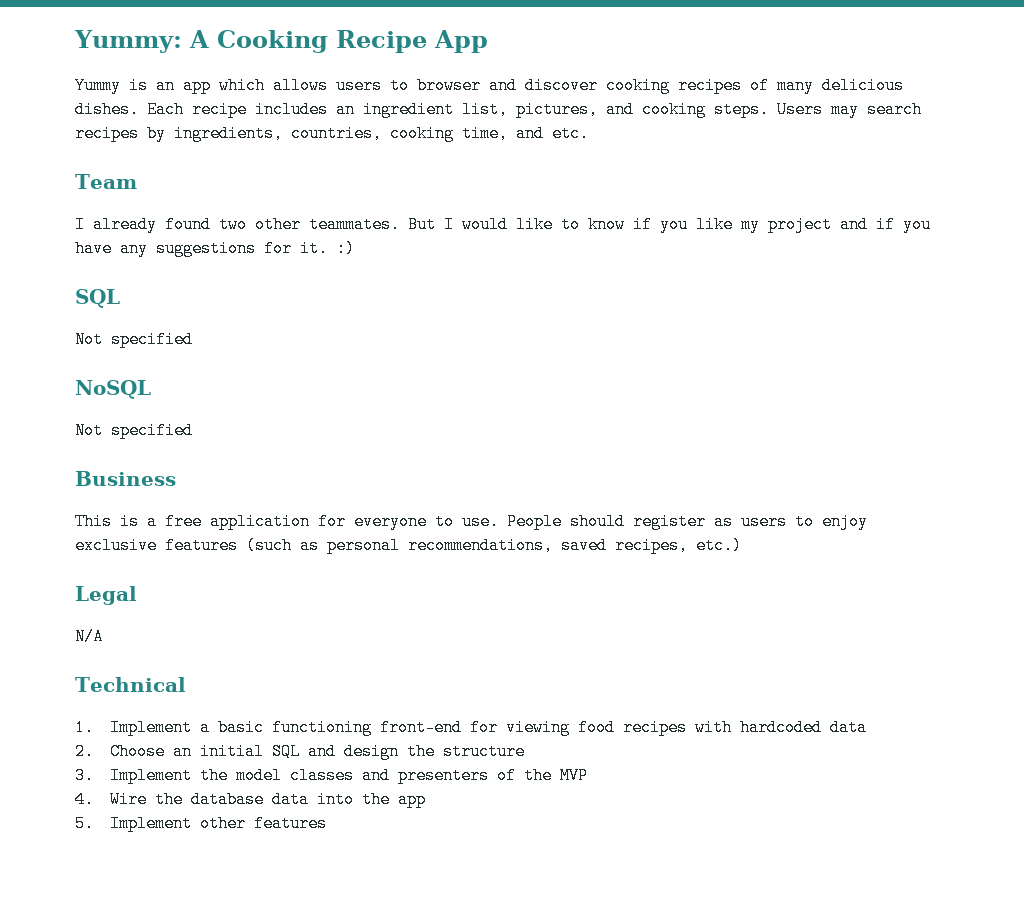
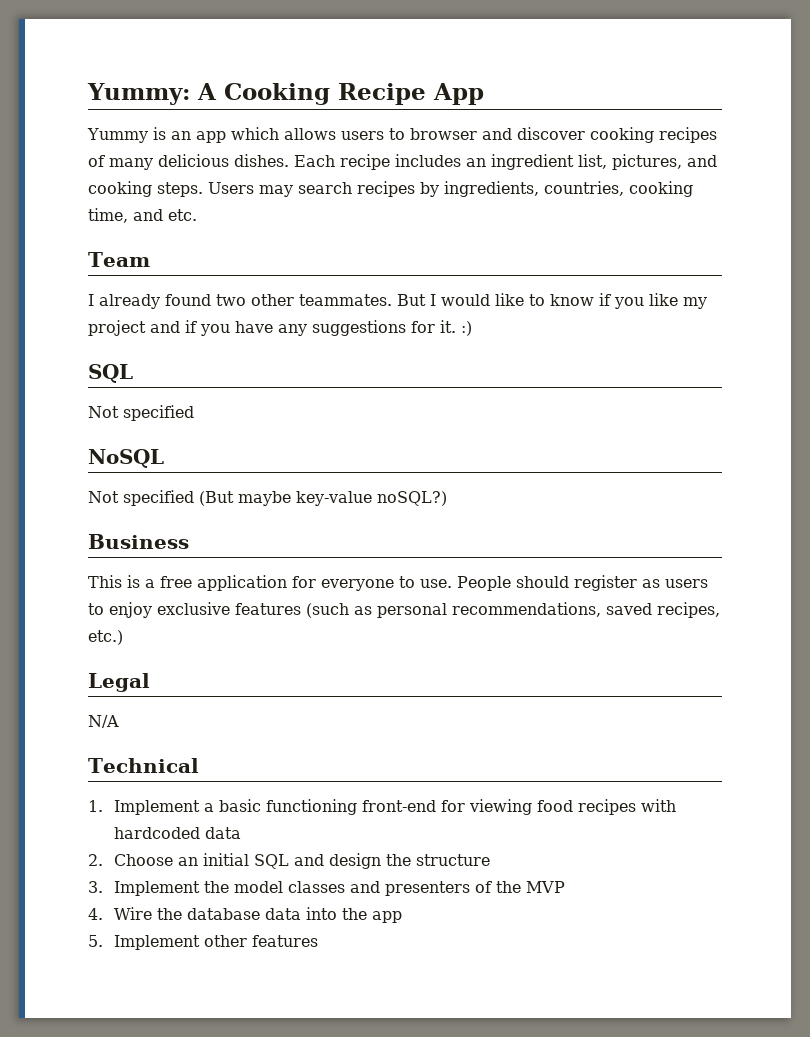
(193, 430) none -> [199,491,447,506] (But maybe key-value noSQL?)

